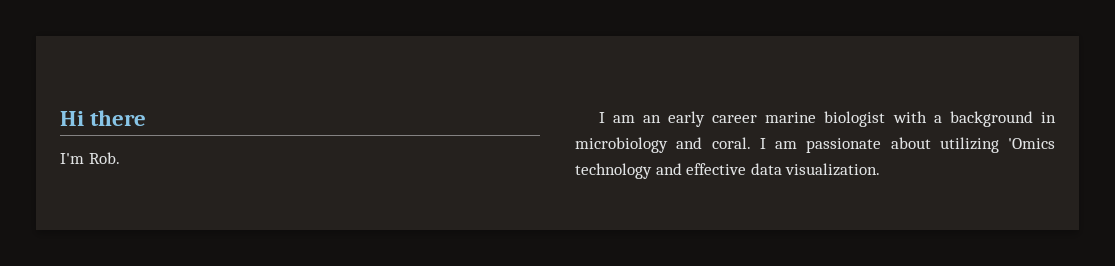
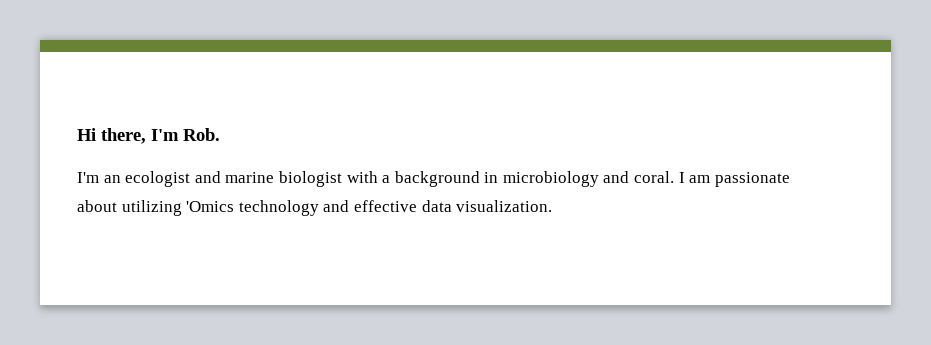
[90,110,147,126] there // -> [101,128,146,144] there,
[598,111,758,127] I am an early career -> [77,171,221,187] I'm an ecologist and

